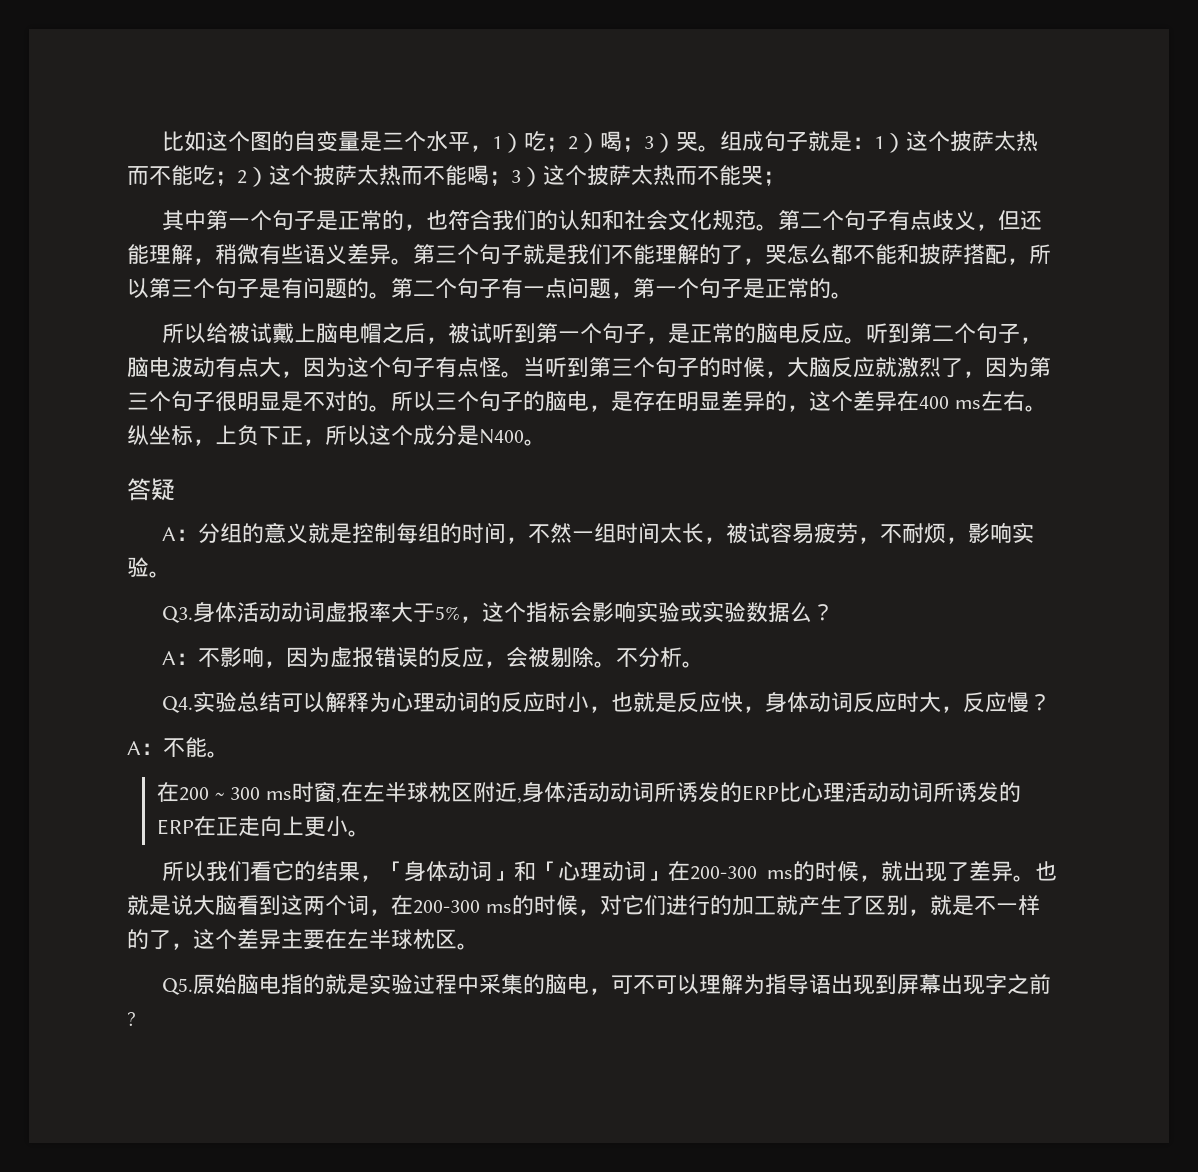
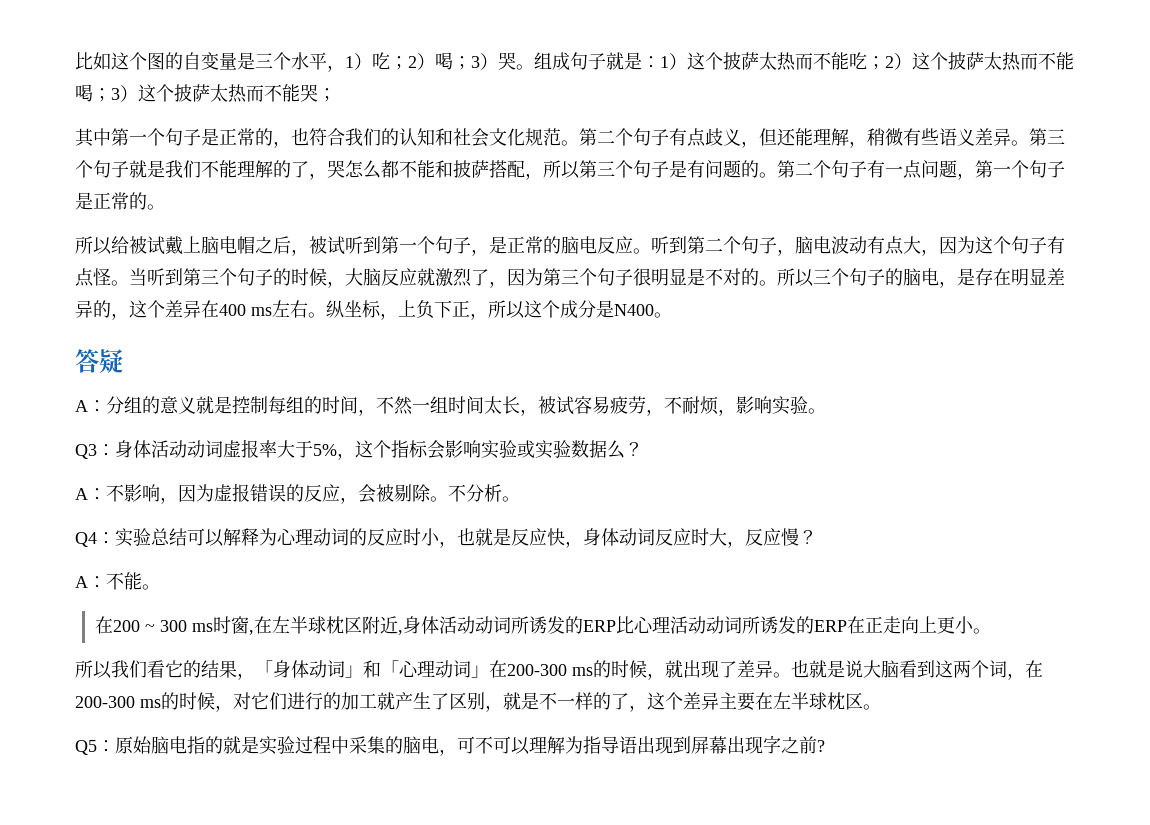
[161,606,193,623] Q3. -> [75,444,115,459] Q3：
[161,696,193,713] Q4. -> [75,532,115,547] Q4：
[161,978,193,995] Q5. -> [75,740,115,755] Q5：

